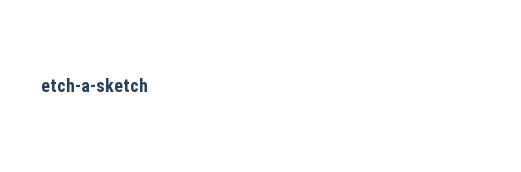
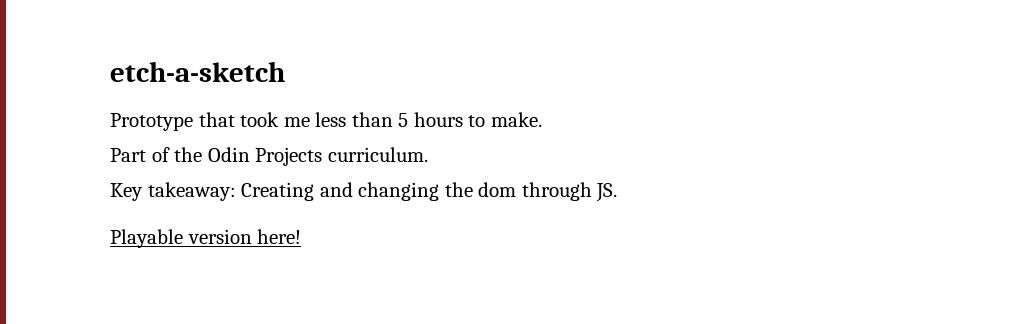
(148, 85) none -> [110,112,542,131] [110,147,428,166] [110,182,618,202] [110,229,302,248] // Prototype that took me less than 5 hours to make. // Part of the Odin Projects curriculum. // Key takeaway: Creating and changing the dom through JS. // Playable version here!

